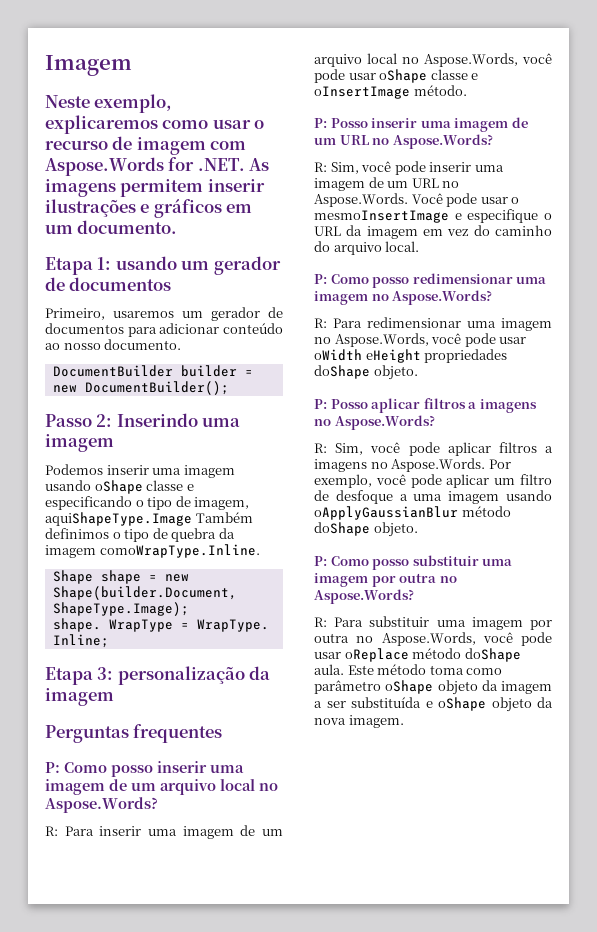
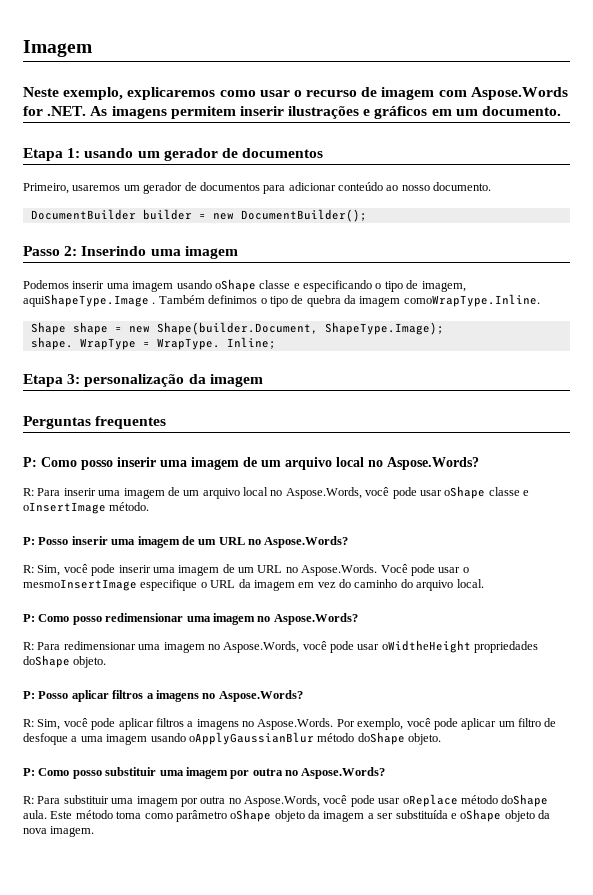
(192, 519) none -> [152,302,156,304] .
[454,213,462,220] e -> (137, 585) none
[314,349,421,363] oWidth eHeight -> [381,640,471,653] oWidtheHeight

